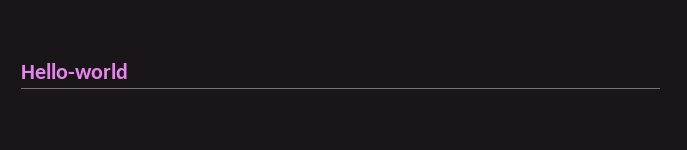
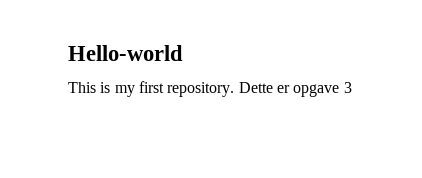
(128, 71) none -> [68,81,352,97] // This is my first repository. Dette er opgave 3

